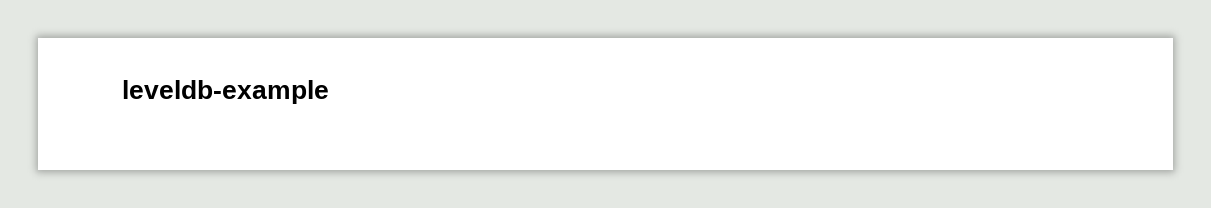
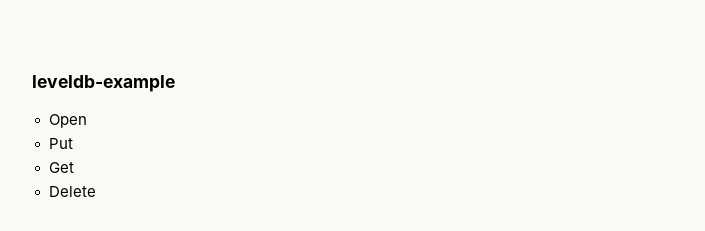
(329, 92) none -> [48,114,87,128] [48,138,73,149] [48,162,74,173] [48,186,96,197] // Open // Put // Get // Delete

